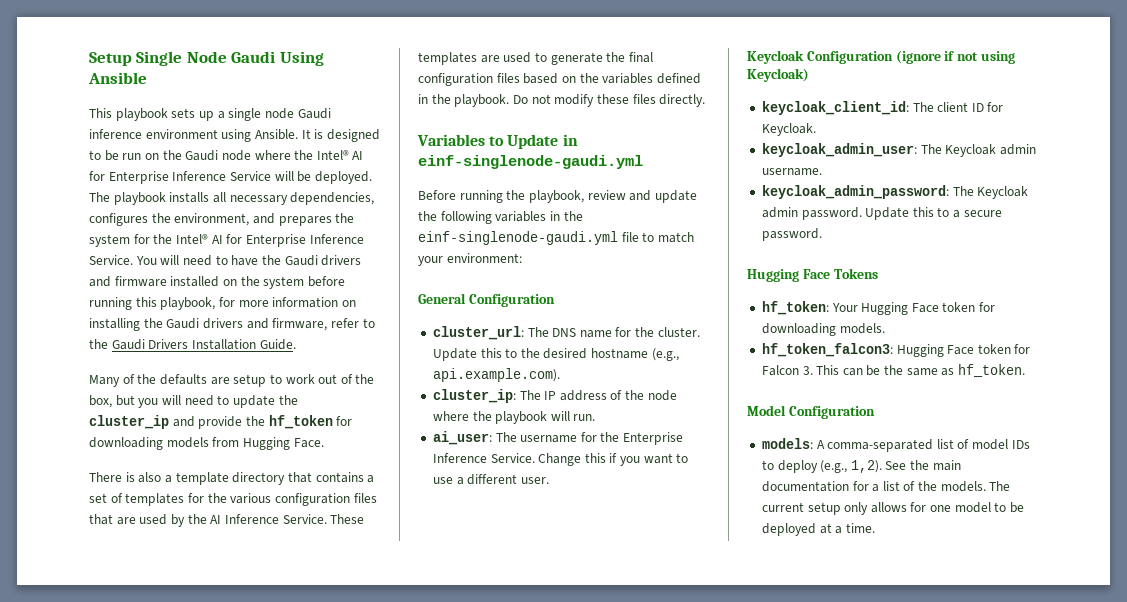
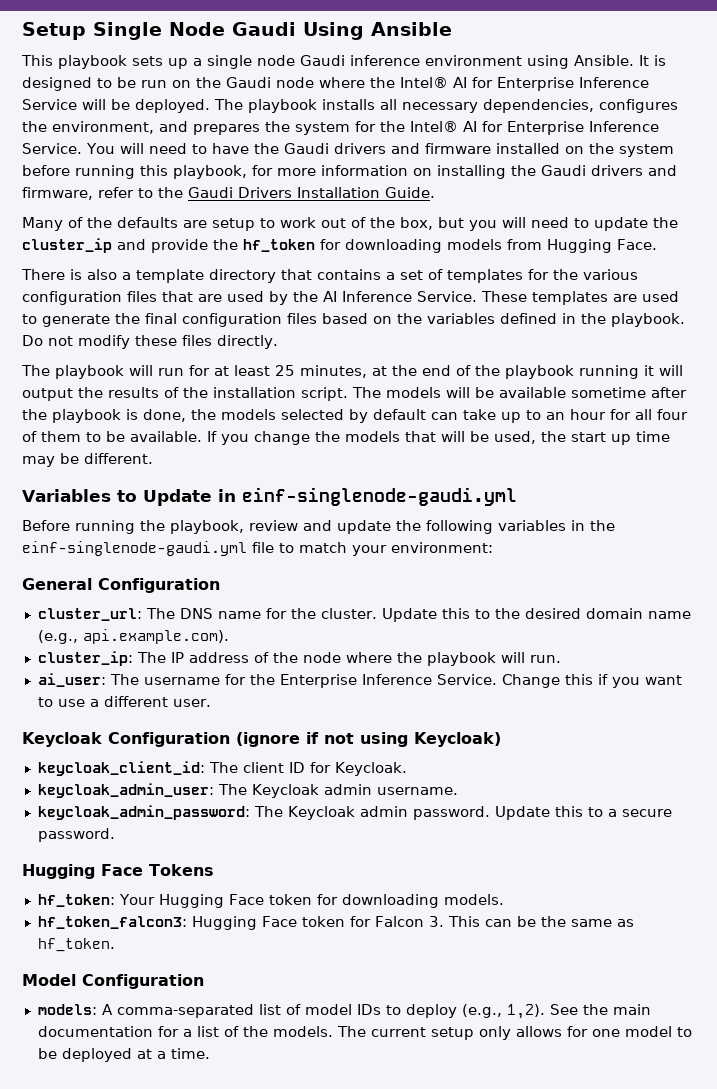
(706, 100) none -> [21,365,683,379] [22,387,687,401] [22,409,688,423] [22,431,670,445] [22,453,153,467] // The playbook will run for at least 25 minutes, at the end of the playbook running it will output the results of the installation script. The models will be available sometime after the playbook is done, the models selected by default can take up to an hour for all four of them to be available. If you change the models that will be used, the start up time may be different.
[591,348,649,359] hostname -> [585,608,691,619] domain name

